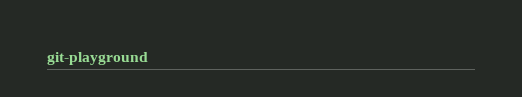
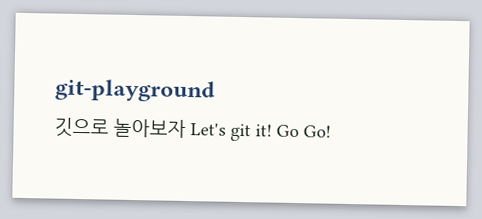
(148, 58) none -> [54,117,331,142] // 깃으로 놀아보자 Let's git it! Go Go!

